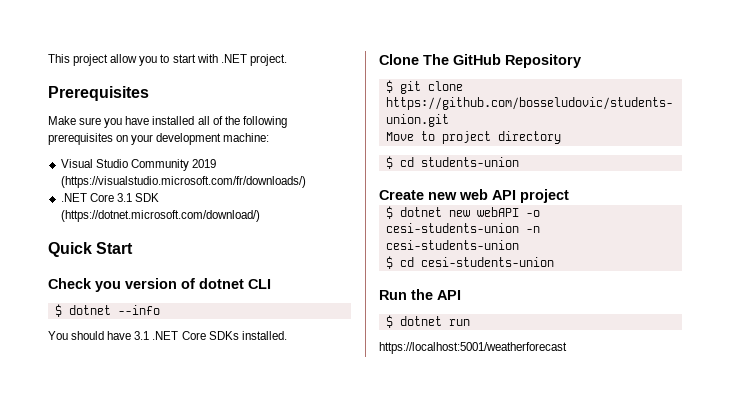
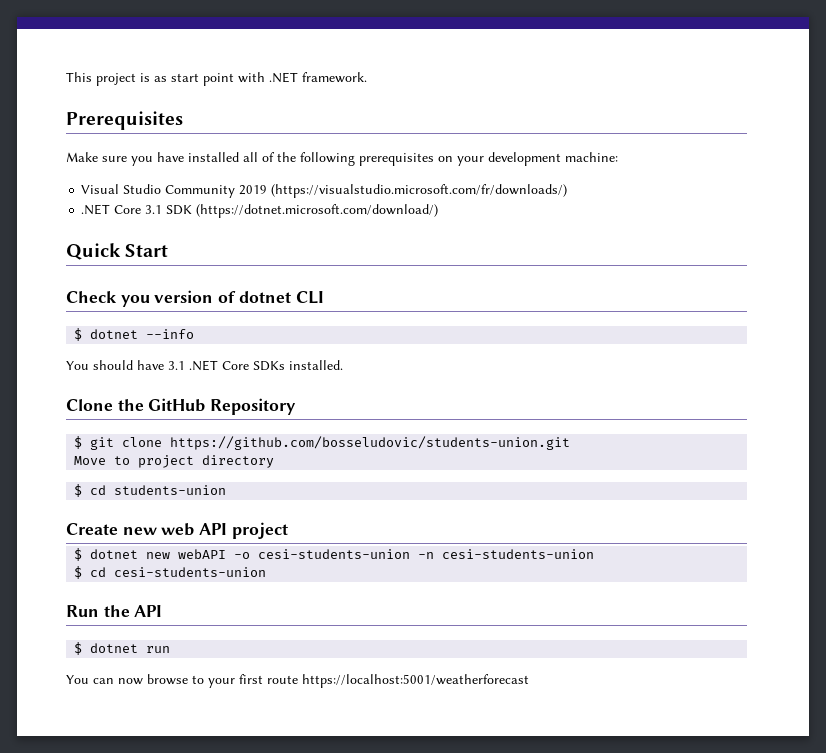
[110,54,196,66] allow you to start -> [140,73,234,86] is as start point
[249,54,287,66] project. -> [302,72,367,83] framework.
[423,54,449,65] The -> [117,399,144,411] the
(470, 322) none -> [66,674,298,688] You can now browse to your first route

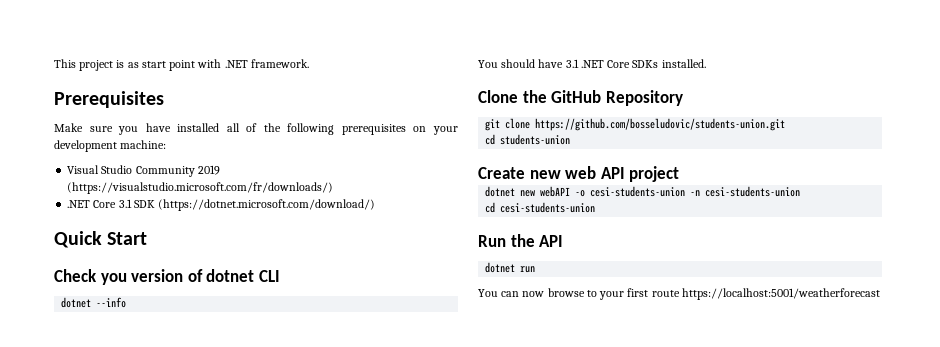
[74,328,83,341] $ -> (280, 276) none
[74,436,83,449] $ -> (683, 98) none
[74,455,275,468] [74,484,83,497] Move to project directory // $ -> (786, 124) none
[74,548,83,561] $ -> (680, 174) none
[74,566,83,579] $ -> (801, 191) none
[74,642,83,655] $ -> (564, 241) none

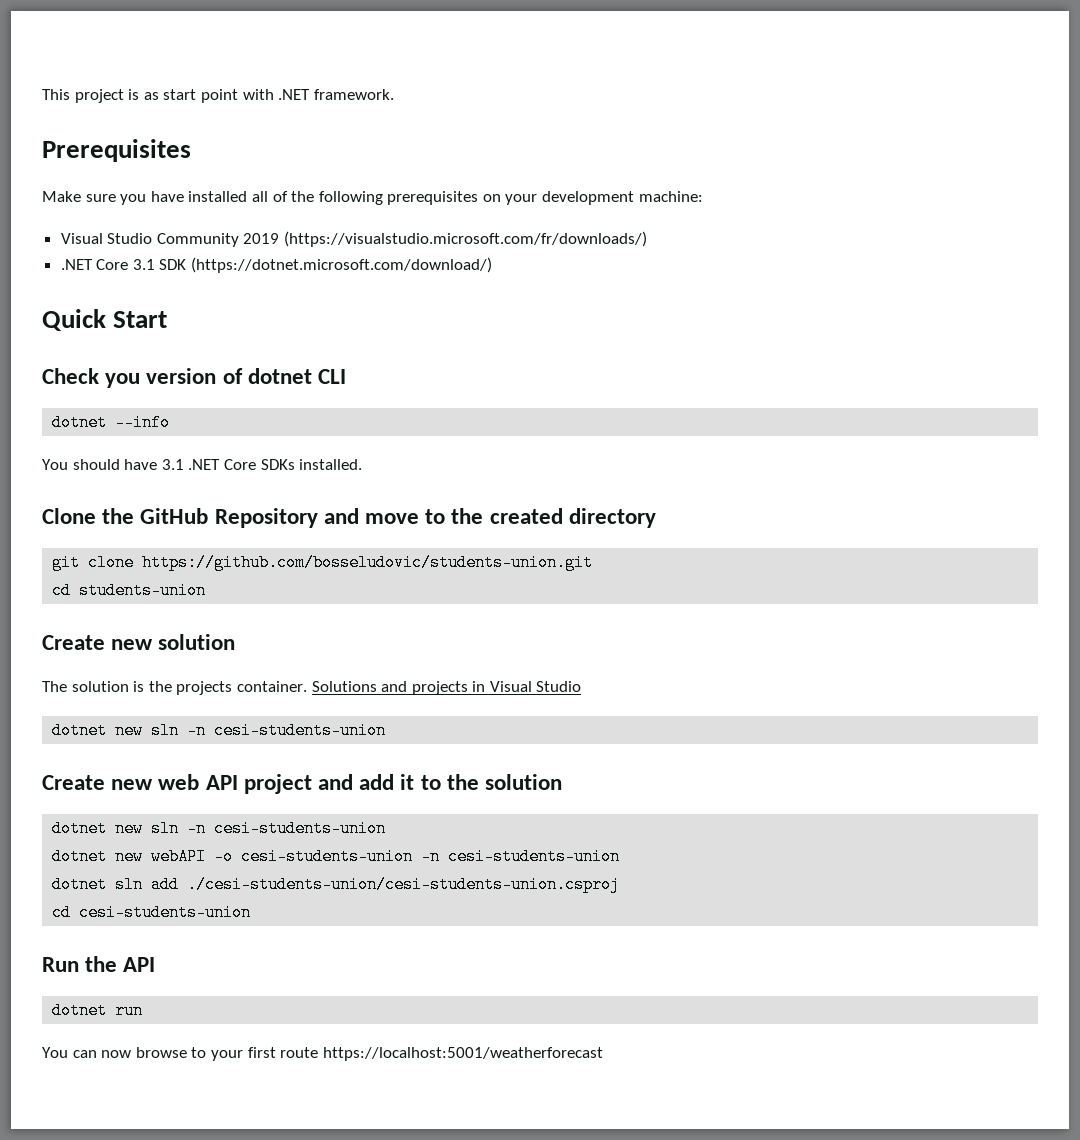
(683, 98) none -> [323,508,656,528] and move to the created directory
(571, 139) none -> [42,634,236,650] [42,681,582,695] [52,722,387,739] // Create new solution // The solution is the projects container. Solutions and projects in Visual Studio // dotnet new sln -n cesi-students-union
(680, 174) none -> [318,774,563,790] [52,820,387,837] and add it to the solution // dotnet new sln -n cesi-students-union
(801, 191) none -> [52,876,621,893] // dotnet sln add ./cesi-students-union/cesi-students-union.csproj

